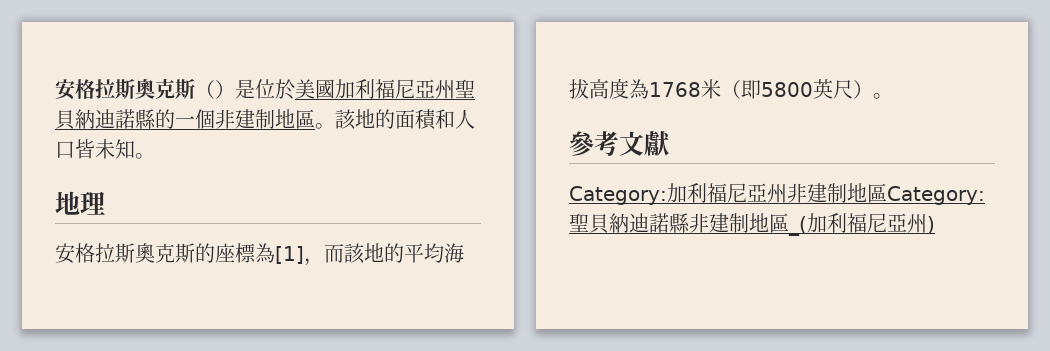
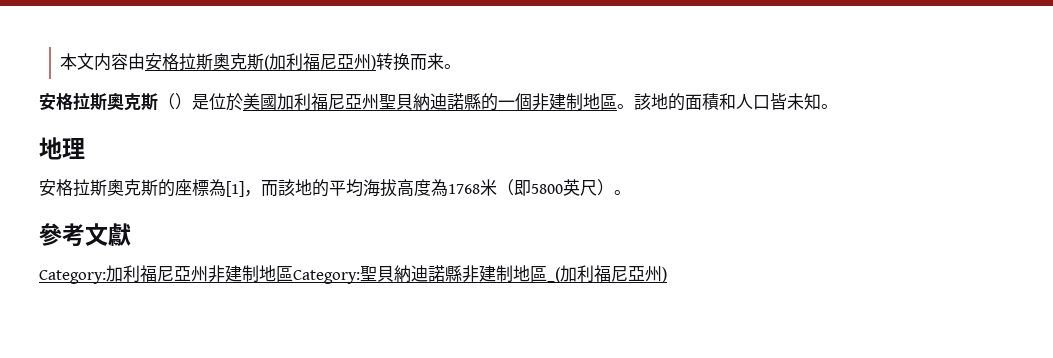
(55, 89) none -> [60,53,462,71] 本文内容由安格拉斯奧克斯(加利福尼亞州)转换而来。 //

